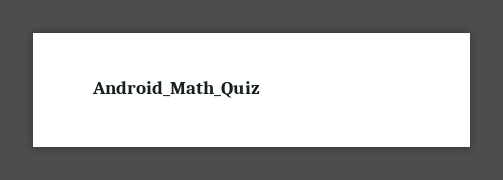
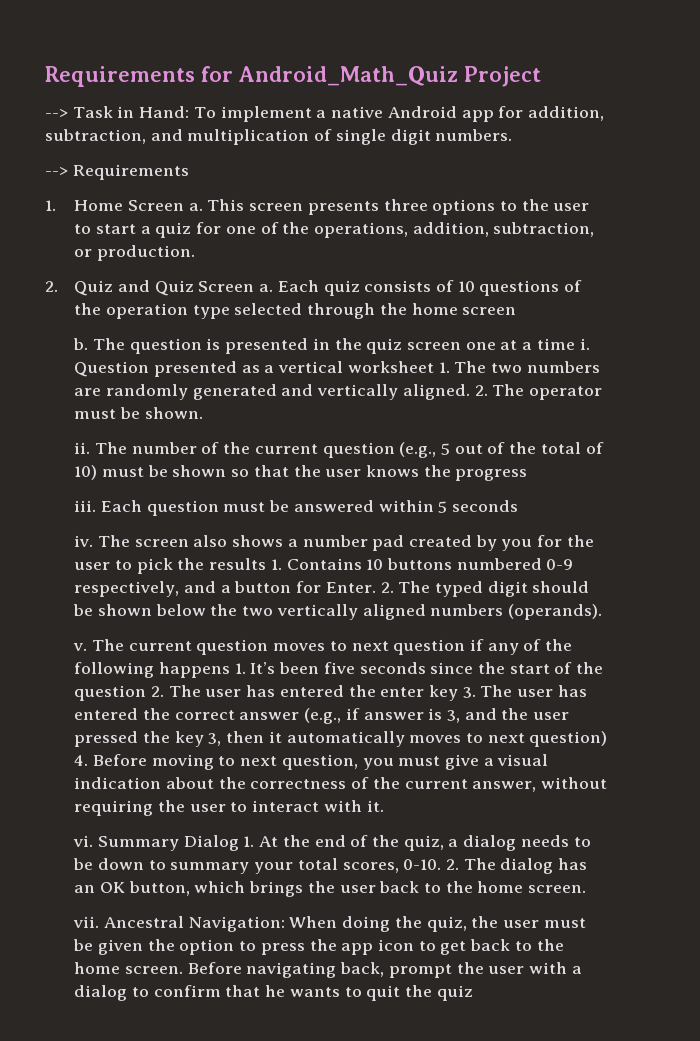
[92,81,260,98] Android_Math_Quiz -> [45,66,541,87] [45,106,604,122] [45,129,513,145] [45,164,189,180] [45,199,590,215] [74,222,595,238] [74,245,195,261] [45,280,583,296] [74,303,517,319] [73,338,590,354] [74,361,600,377] [74,384,603,400] [74,407,203,419] [74,442,604,458] [74,465,528,481] [74,500,519,516] [74,535,594,551] [74,558,574,574] [74,581,590,597] [73,604,603,620] [73,639,573,655] [74,662,604,678] [74,685,587,701] [74,708,570,724] [74,731,608,747] [74,754,549,770] [74,777,608,792] [74,800,384,816] [73,835,591,851] [73,858,588,874] [74,881,587,897] [73,916,586,932] [73,939,564,955] [74,962,582,978] [74,985,473,1001] Requirements for Android_Math_Quiz Project // --> Task in Hand: To implement a native Android app for addition, subtraction, and multiplication of single digit numbers. // --> Requirements // 1. Home Screen a. This screen presents three options to the user to start a quiz for one of the operations, addition, subtraction, or production. // 2. Quiz and Quiz Screen a. Each quiz consists of 10 questions of the operation type selected through the home screen // b. The question is presented in the quiz screen one at a time i. Question presented as a vertical worksheet 1. The two numbers are randomly generated and vertically aligned. 2. The operator must be shown. // ii. The number of the current question (e.g., 5 out of the total of 10) must be shown so that the user knows the progress // iii. Each question must be answered within 5 seconds // iv. The screen also shows a number pad created by you for the user to pick the results 1. Contains 10 buttons numbered 0-9 respectively, and a button for Enter. 2. The typed digit should be shown below the two vertically aligned numbers (operands). // v. The current question moves to next question if any of the following happens 1. It’s been five seconds since the start of the question 2. The user has entered the enter key 3. The user has entered the correct answer (e.g., if answer is 3, and the user pressed the key 3, then it automatically moves to next question) 4. Before moving to next question, you must give a visual indication about the correctness of the current answer, without requiring the user to interact with it. // vi. Summary Dialog 1. At the end of the quiz, a dialog needs to be down to summary your total scores, 0-10. 2. The dialog has an OK button, which brings the user back to the home screen. // vii. Ancestral Navigation: When doing the quiz, the user must be given the option to press the app icon to get back to the home screen. Before navigating back, prompt the user with a dialog to confirm that he wants to quit the quiz

